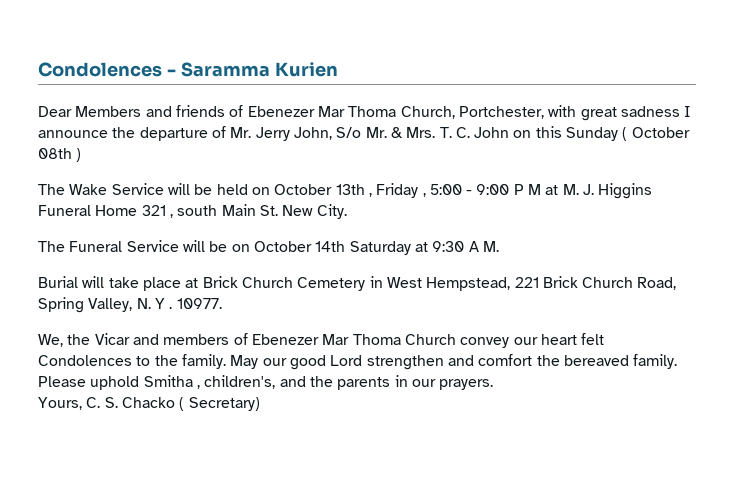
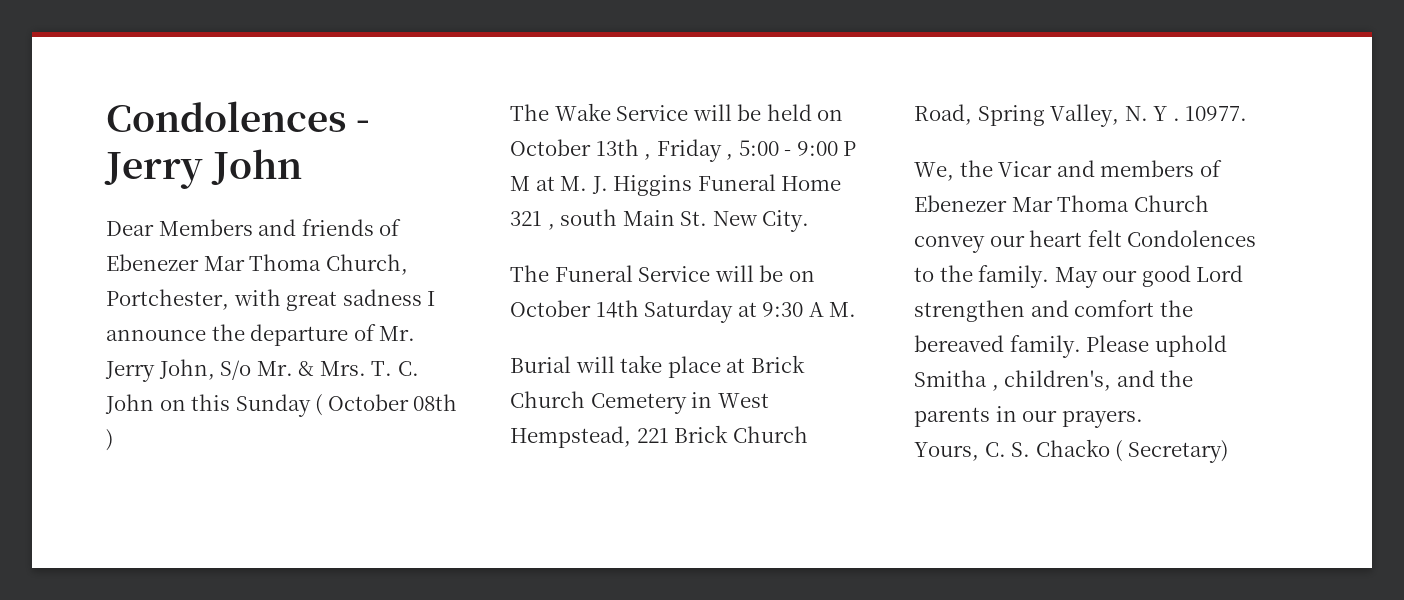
[180,62,338,77] Saramma Kurien -> [104,149,302,189] Jerry John

